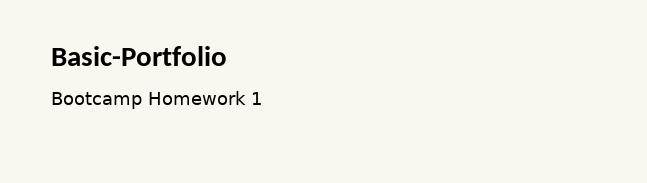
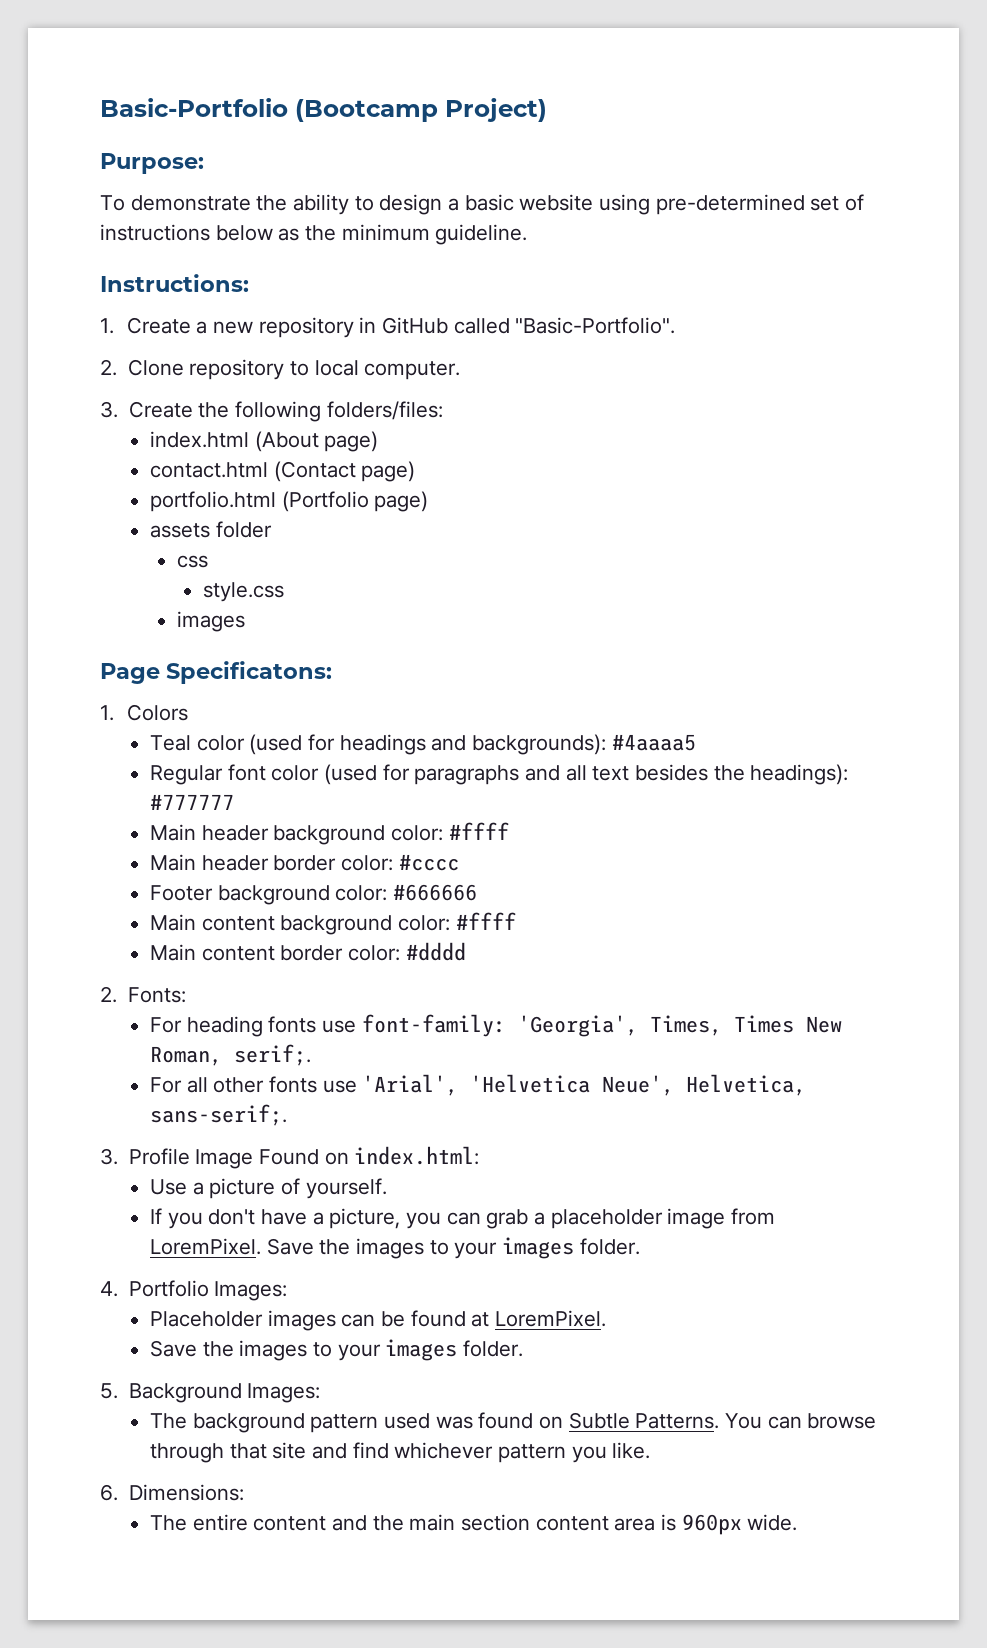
[51,91,262,109] // Bootcamp Homework 1 -> [295,98,547,122] [100,153,204,174] [100,194,865,215] [100,224,528,245] [100,274,249,292] [100,317,676,338] [100,359,461,380] [100,401,443,422] [149,431,379,452] [149,461,416,482] [149,491,429,512] [149,521,272,538] [176,555,208,568] [203,582,285,602] [176,611,245,632] [100,661,333,684] [100,704,188,721] [149,734,696,755] [149,764,849,785] [149,794,234,810] [149,822,509,845] [149,854,459,871] [149,884,477,905] [149,912,516,935] [149,942,466,961] [100,986,186,1003] [149,1014,842,1037] [149,1044,311,1066] [149,1074,807,1096] [149,1104,287,1126] [100,1146,480,1169] [149,1178,387,1199] [149,1208,775,1229] [149,1237,640,1259] [100,1280,288,1301] [149,1310,606,1331] [149,1339,523,1361] [100,1383,321,1403] [149,1412,877,1433] [149,1442,651,1463] [100,1484,244,1501] [149,1514,798,1535] (Bootcamp Project) // Purpose: // To demonstrate the ability to design a basic website using pre-determined set of instructions below as the minimum guideline. // Instructions: // 1. Create a new repository in GitHub called "Basic-Portfolio". // 2. Clone repository to local computer. // 3. Create the following folders/files: // index.html (About page) // contact.html (Contact page) // portfolio.html (Portfolio page) // assets folder // css // style.css // images // Page Specificatons: // 1. Colors // Teal color (used for headings and backgrounds): #4aaaa5 // Regular font color (used for paragraphs and all text besides the headings): #777777 // Main header background color: #ffff // Main header border color: #cccc // Footer background color: #666666 // Main content background color: #ffff // Main content border color: #dddd // 2. Fonts: // For heading fonts use font-family: 'Georgia', Times, Times New Roman, serif;. // For all other fonts use 'Arial', 'Helvetica Neue', Helvetica, sans-serif;. // 3. Profile Image Found on index.html: // Use a picture of yourself. // If you don't have a picture, you can grab a placeholder image from LoremPixel. Save the images to your images folder. // 4. Portfolio Images: // Placeholder images can be found at LoremPixel. // Save the images to your images folder. // 5. Background Images: // The background pattern used was found on Subtle Patterns. You can browse through that site and find whichever pattern you like. // 6. Dimensions: // The entire content and the main section content area is 960px wide.

